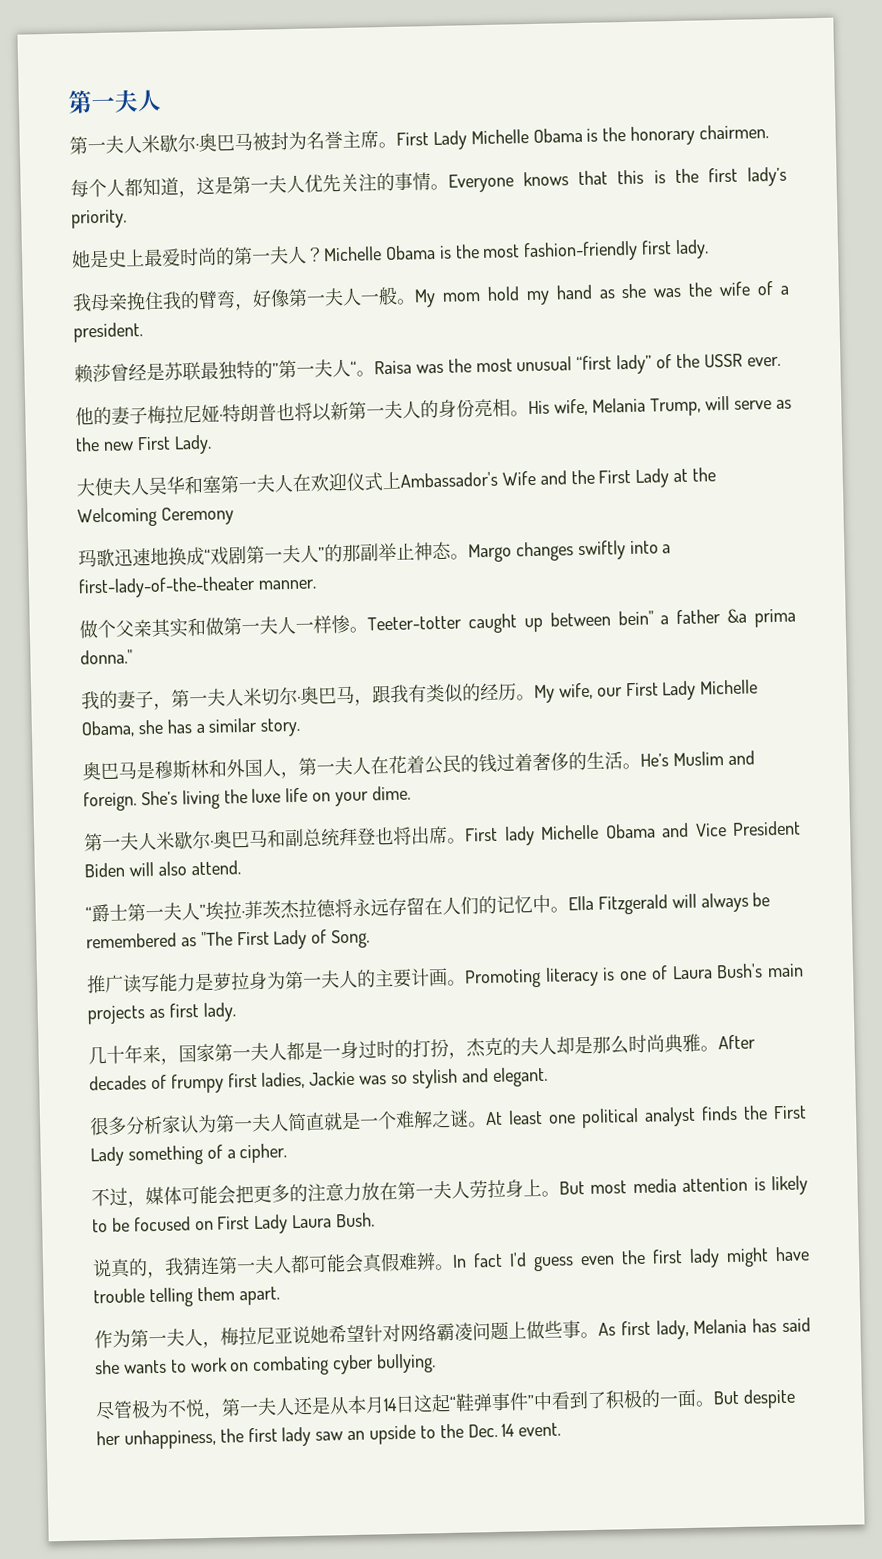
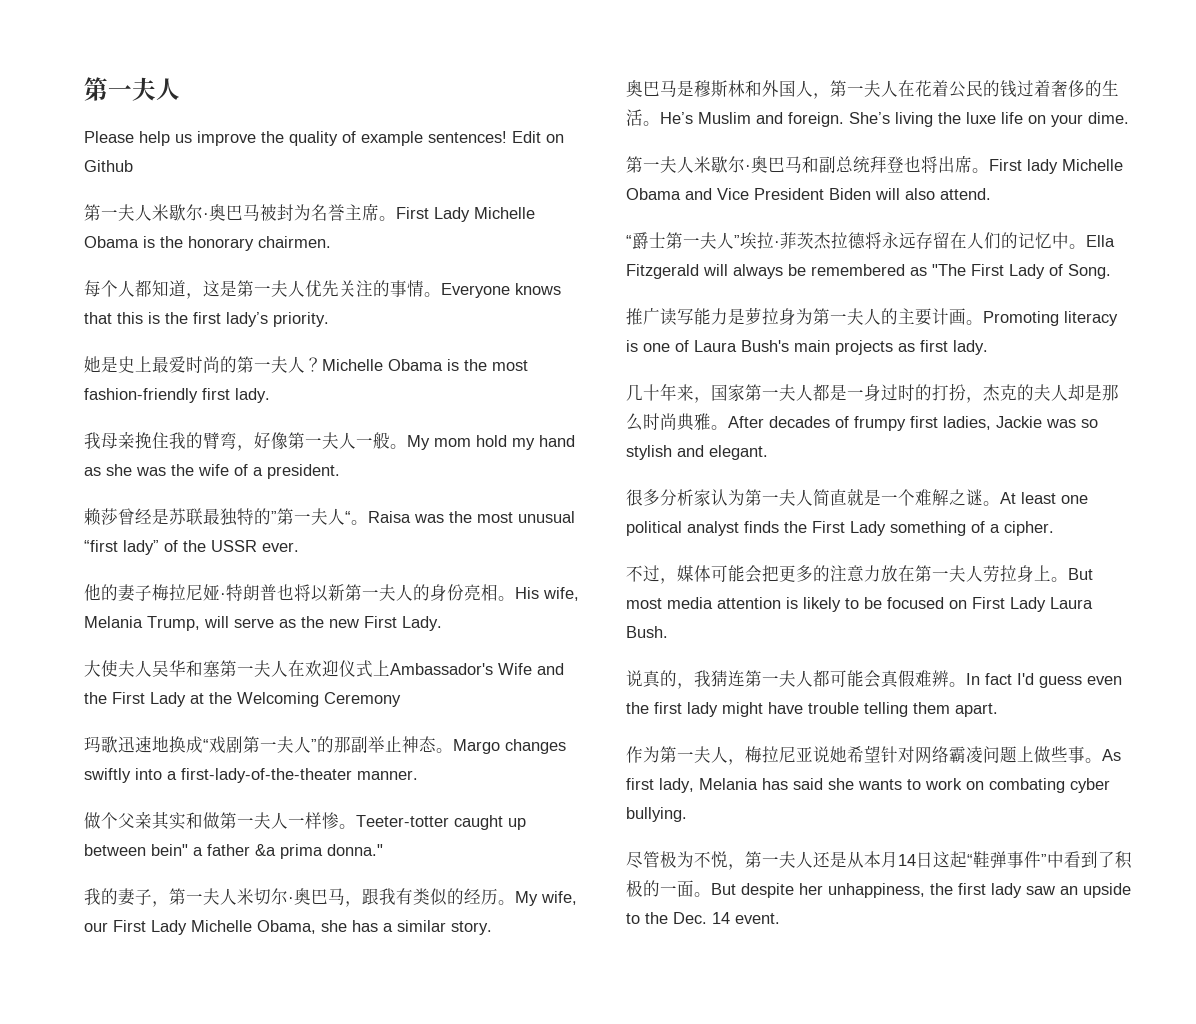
[68,89,162,114] 第一夫人 -> [84,77,180,101] [84,131,564,146] [84,160,133,172] 第一夫人 // Please help us improve the quality of example sentences! Edit on Github

